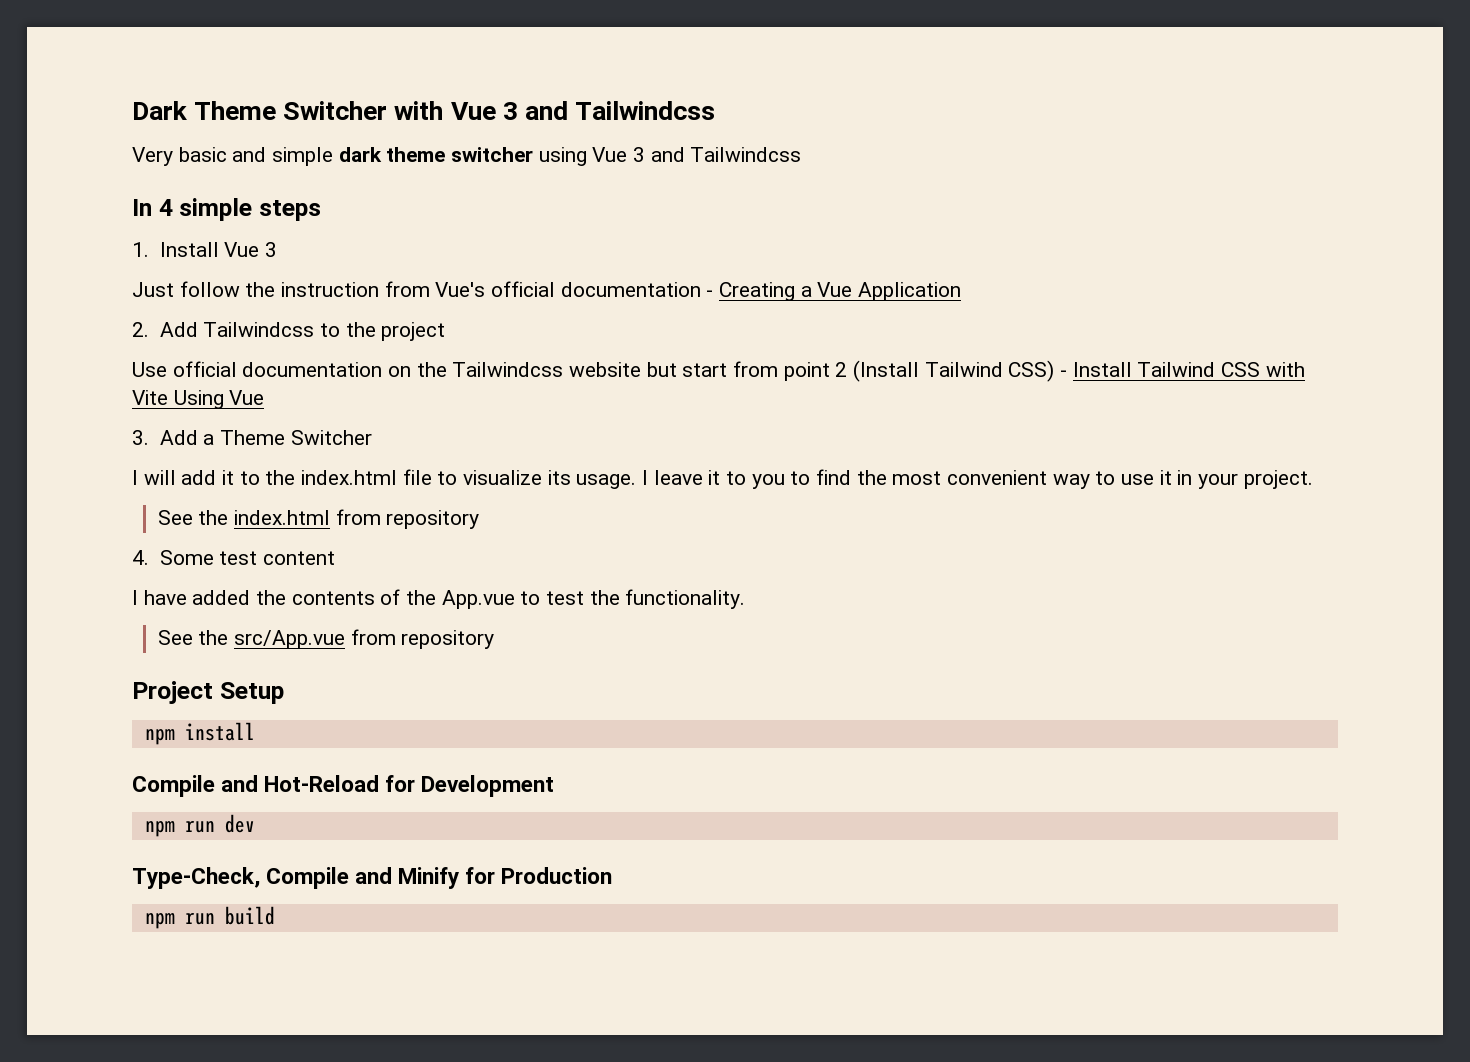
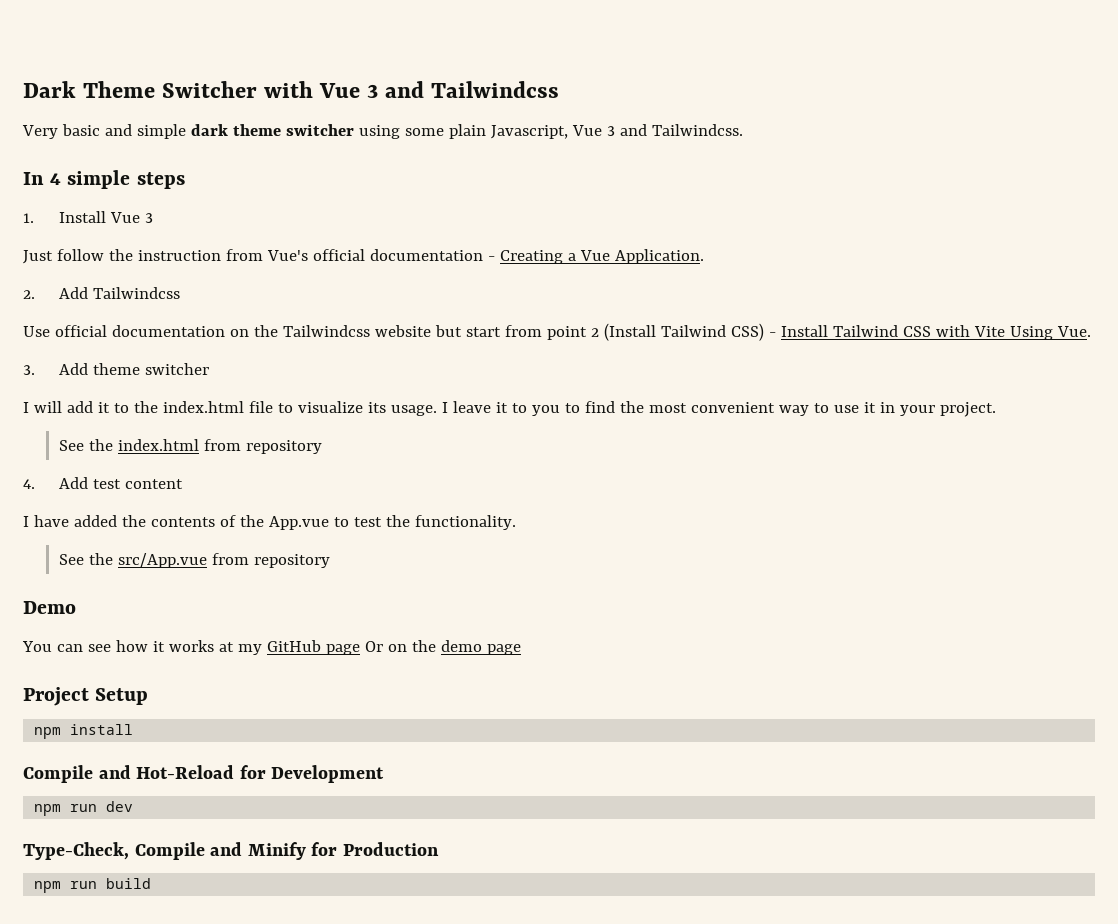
[592,147,802,162] Vue 3 and Tailwindcss -> [404,124,743,139] some plain Javascript, Vue 3 and Tailwindcss.
[858,282,962,301] Application -> [614,249,704,264] Application.
[319,322,446,341] to the project -> (181, 293) none
[229,390,265,405] Vue -> [1056,326,1091,337] Vue.
[203,430,372,445] a Theme Switcher -> [93,363,210,375] theme switcher
[159,550,214,565] Some -> [59,477,89,489] Add
(495, 639) none -> [23,601,76,614] [22,640,521,655] // Demo // You can see how it works at my GitHub page Or on the demo page

